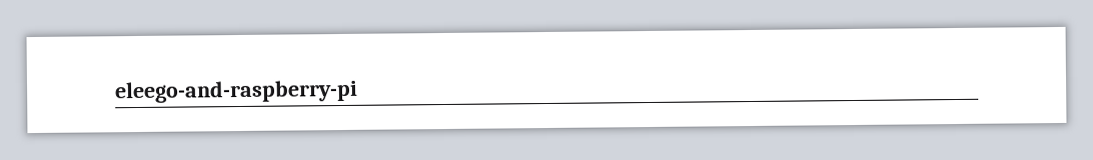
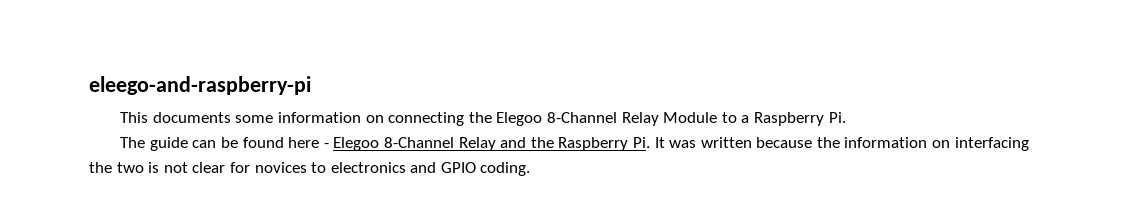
(358, 91) none -> [120,112,846,126] [120,137,1029,151] [89,162,531,176] // This documents some information on connecting the Elegoo 8-Channel Relay Module to a Raspberry Pi. // The guide can be found here - Elegoo 8-Channel Relay and the Raspberry Pi. It was written because the information on interfacing the two is not clear for novices to electronics and GPIO coding.

